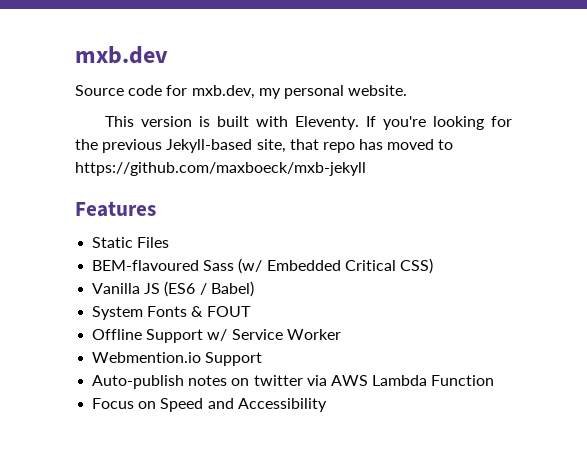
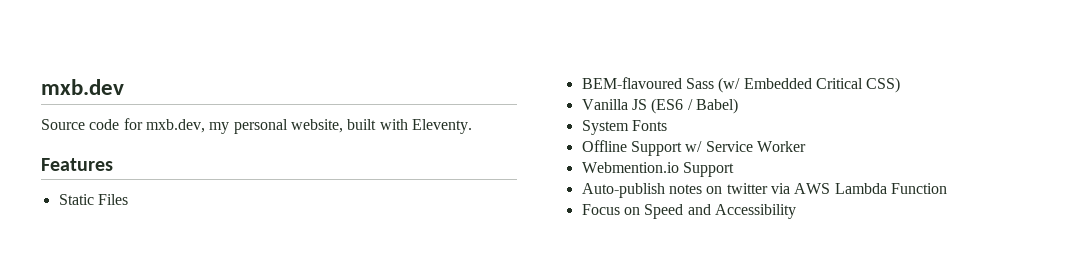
[348,85,408,96] [104,116,210,127] website. // This version is -> [290,119,343,133] website,
[365,116,512,130] [75,139,454,153] [75,162,366,176] If you're looking for the previous Jekyll-based site, that repo has moved to https://github.com/maxboeck/mxb-jekyll -> (472, 126) none
[191,306,251,317] & FOUT -> (667, 125) none

